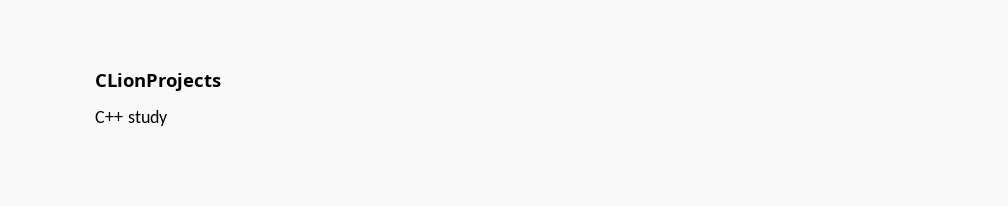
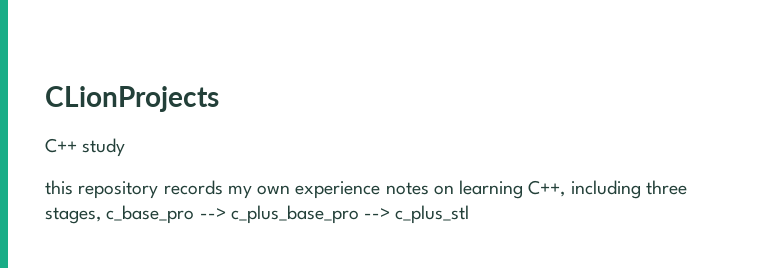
(168, 118) none -> [45,180,687,199] [45,205,470,224] // this repository records my own experience notes on learning C++, including three stages, c_base_pro --> c_plus_base_pro --> c_plus_stl

